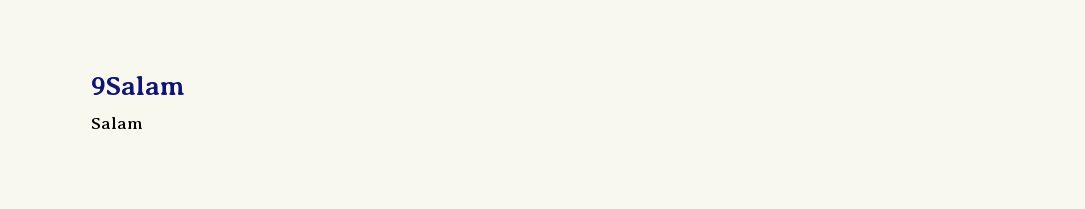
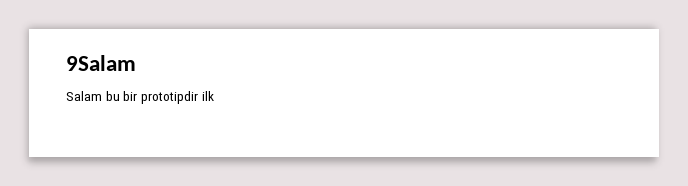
(143, 123) none -> [105,91,214,104] bu bir prototipdir ilk

